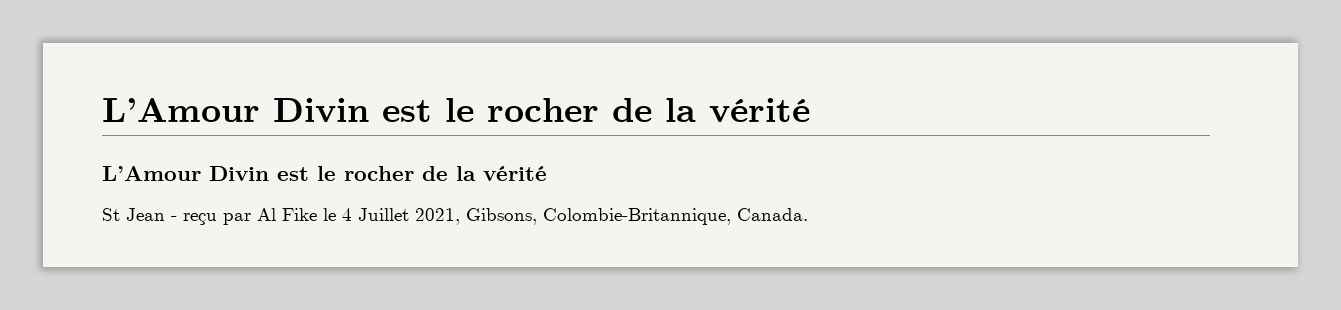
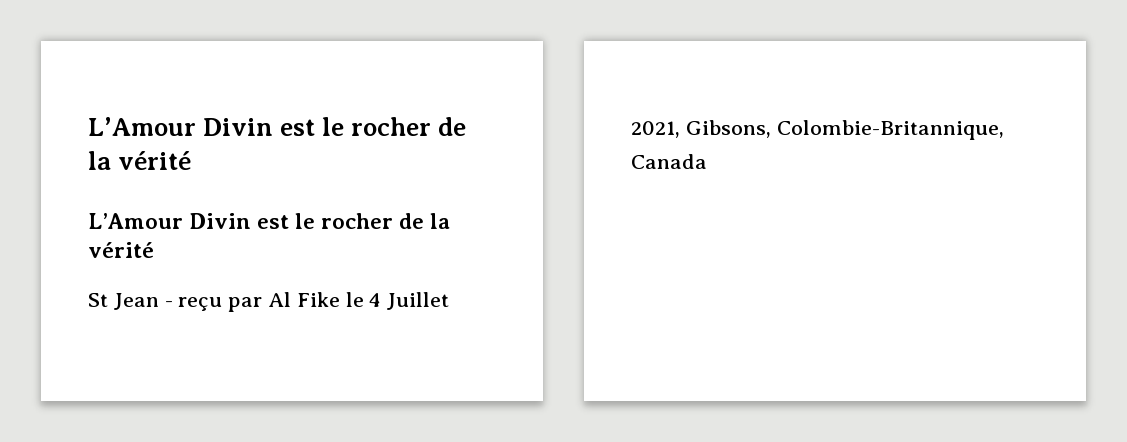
[737,208,808,221] Canada. -> [631,154,707,169] Canada

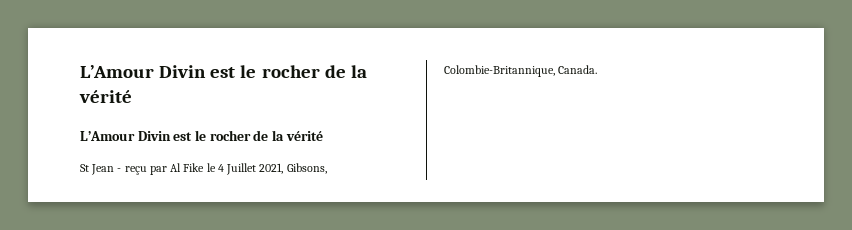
[631,154,707,169] Canada -> [558,65,598,74] Canada.

